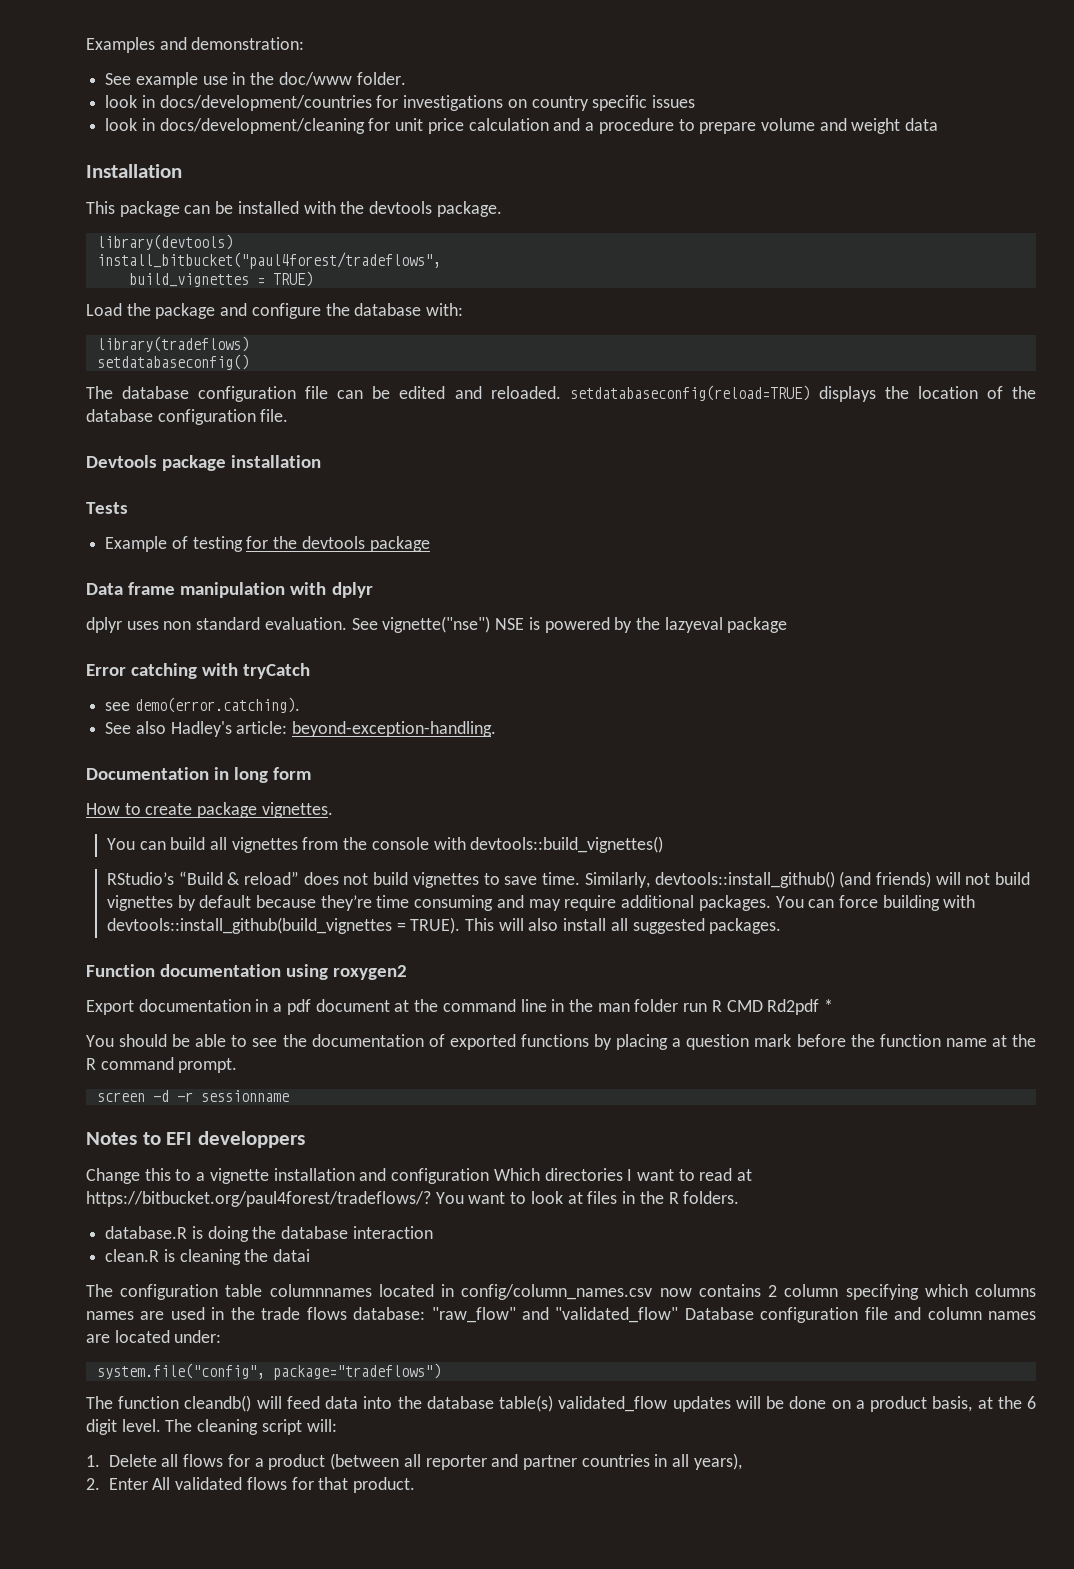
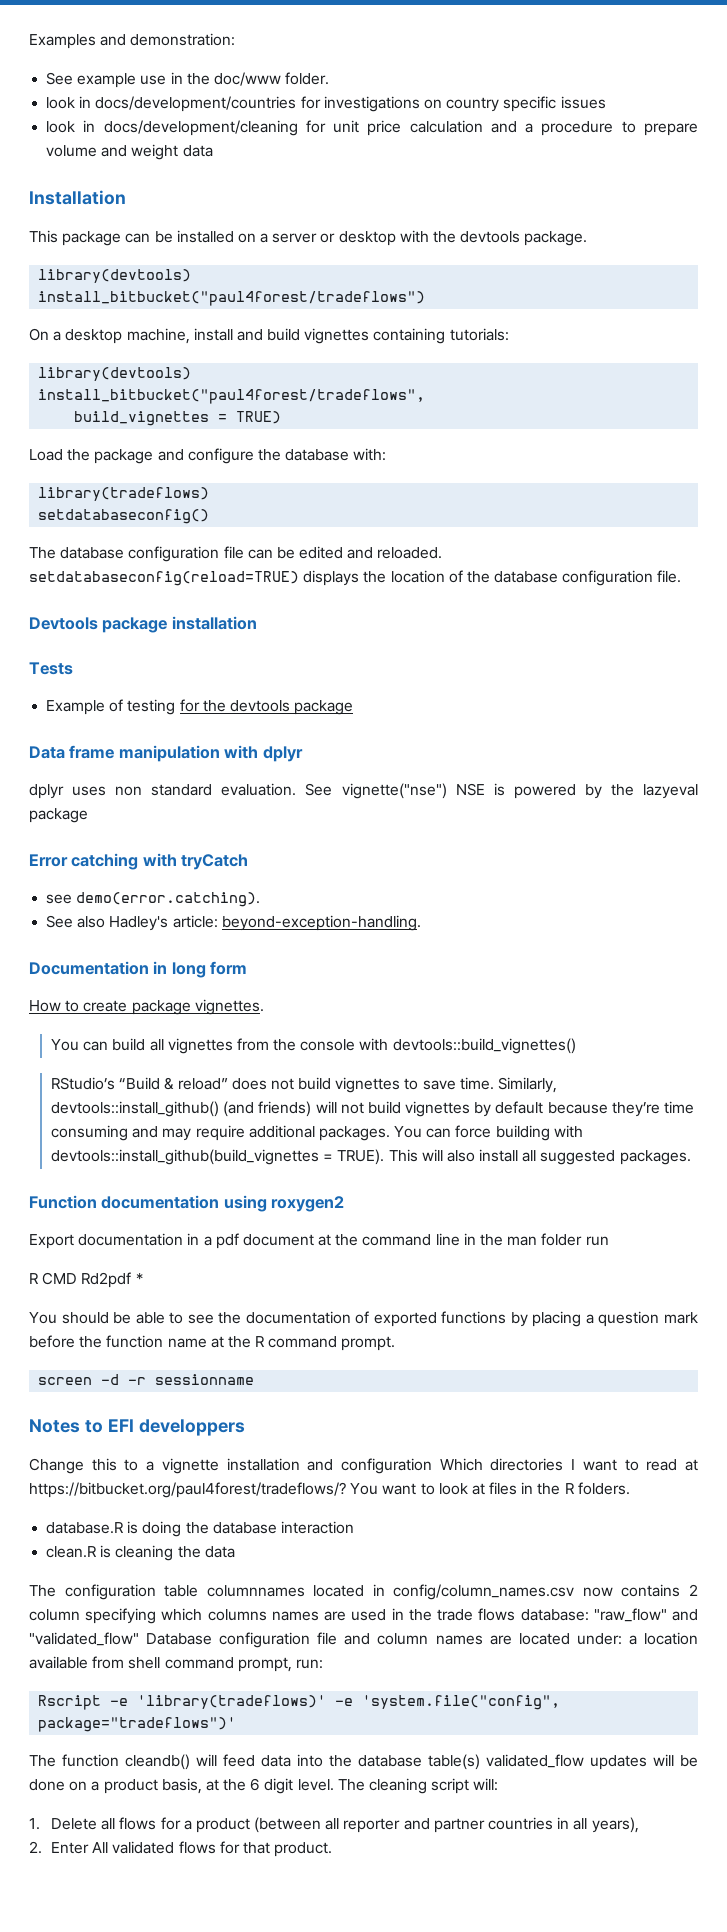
(299, 207) none -> [237,231,396,246] on a server or desktop
(233, 242) none -> [38,291,426,306] [29,328,509,344] [38,367,192,381] // install_bitbucket("paul4forest/tradeflows") // On a desktop machine, install and build vignettes containing tutorials: // library(devtools)
(708, 1007) none -> (609, 1241) //
[273,1249,311,1262] datai -> [204,1546,235,1558] data
[96,1363,441,1380] // system.file("config", package="tradeflows") -> [628,1632,699,1645] [29,1656,323,1672] [38,1695,561,1710] [38,1717,237,1732] a location available from shell command prompt, run: // Rscript -e 'library(tradeflows)' -e 'system.file("config", package="tradeflows")'

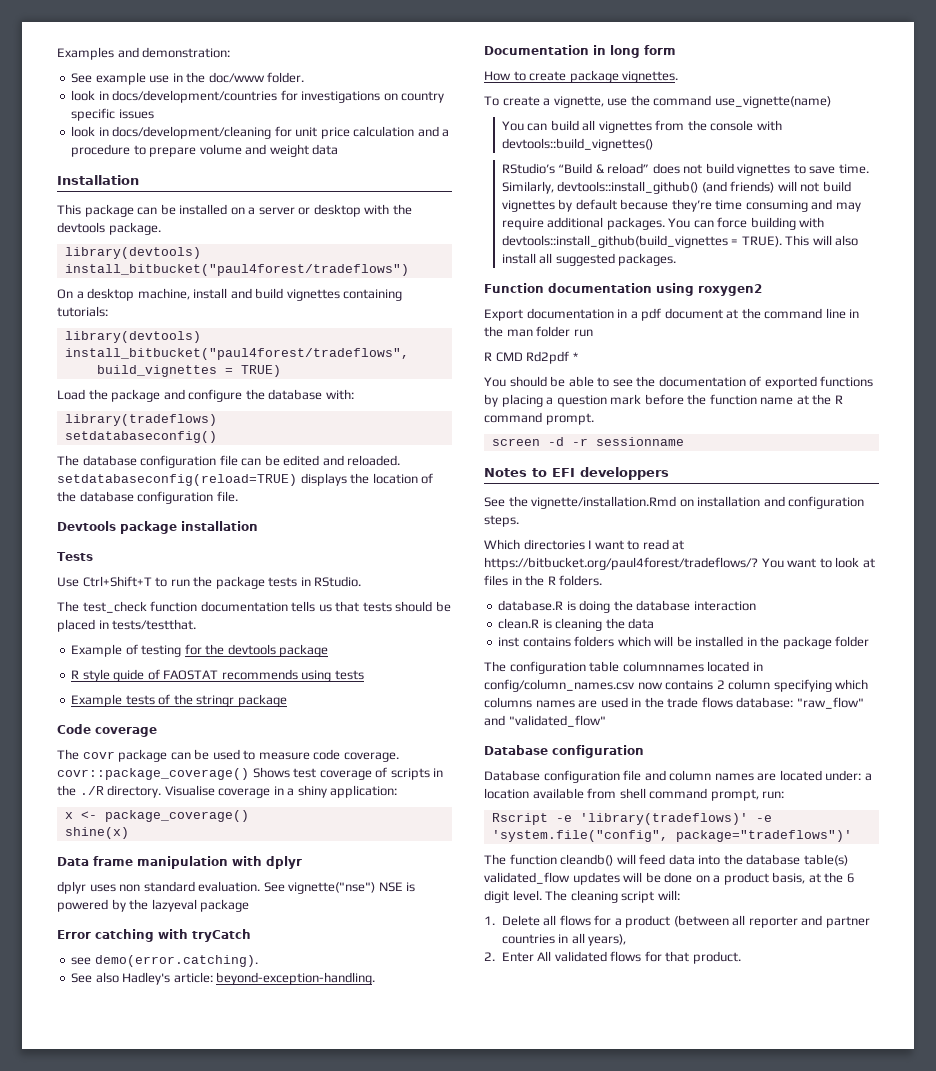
(73, 668) none -> [57,576,362,589] [57,601,451,613] [57,619,197,632] // Use Ctrl+Shift+T to run the package tests in RStudio. // The test_check function documentation tells us that tests should be placed in tests/testthat.
(354, 707) none -> [71,669,364,682] [71,694,287,707] [57,724,157,737] [57,749,399,762] [57,767,444,780] [57,785,398,798] [64,810,249,822] [64,827,129,839] // R style guide of FAOSTAT recommends using tests // Example tests of the stringr package // Code coverage // The covr package can be used to measure code coverage. covr::package_coverage() Shows test coverage of scripts in the ./R directory. Visualise coverage in a shiny application: // x <- package_coverage() // shine(x)
(264, 1007) none -> [484,95,831,108] // To create a vignette, use the command use_vignette(name)
[29,1458,219,1474] Change this to a vignette -> [484,496,694,509] See the vignette/installation.Rmd on
(432, 1466) none -> [484,515,519,527] steps. //
(235, 1552) none -> [498,636,870,649] // inst contains folders which will be installed in the package folder
(139, 1639) none -> [484,745,644,758] // Database configuration //

